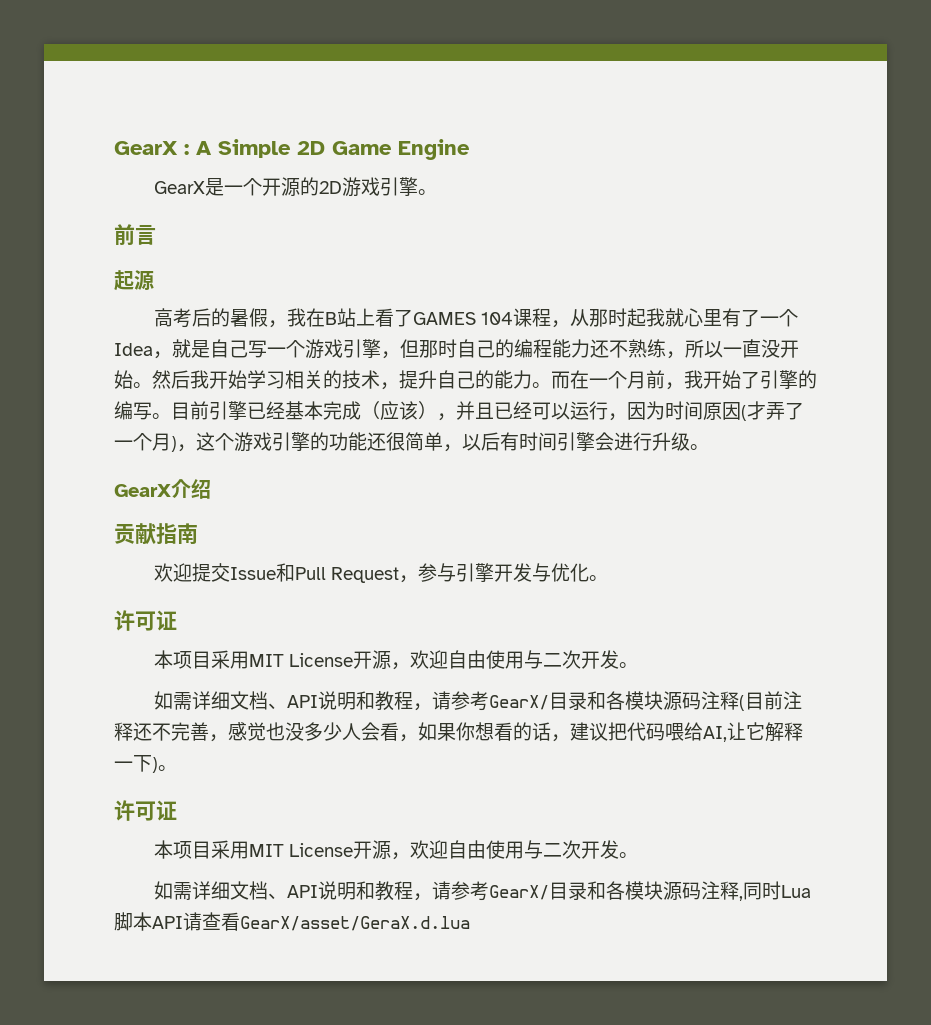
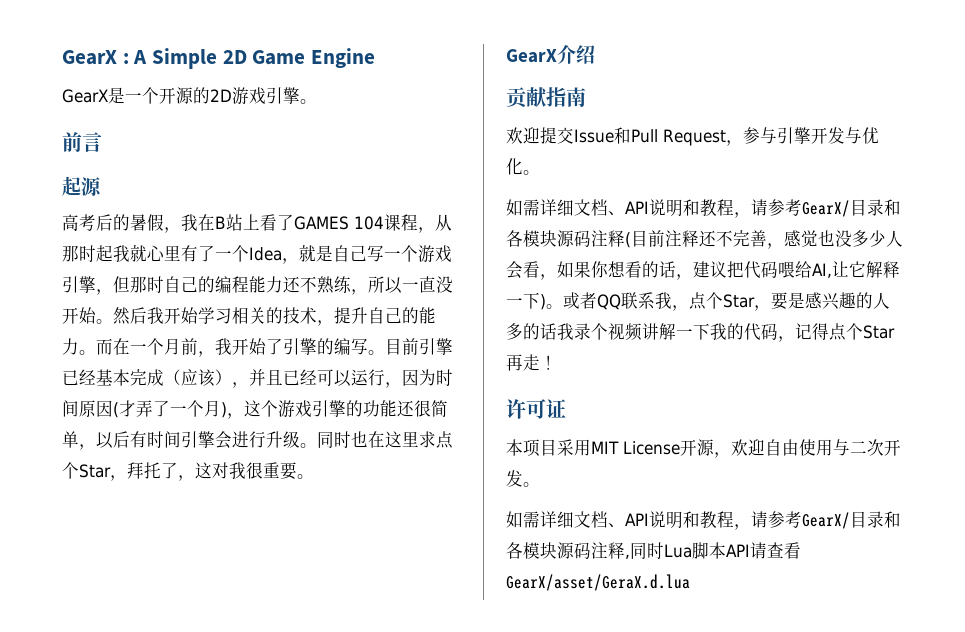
(709, 447) none -> [317,431,453,449] [62,462,314,481] 同时也在这里求点个Star，拜托了，这对我很重要。
[114,610,177,631] [154,650,639,670] // 许可证 // 本项目采用MIT License开源，欢迎自由使用与二次开发。 -> (540, 172) none
(177, 768) none -> [563,292,890,311] [506,323,895,342] [506,354,557,371] 或者QQ联系我，点个Star，要是感兴趣的人多的话我录个视频讲解一下我的代码，记得点个Star再走！

